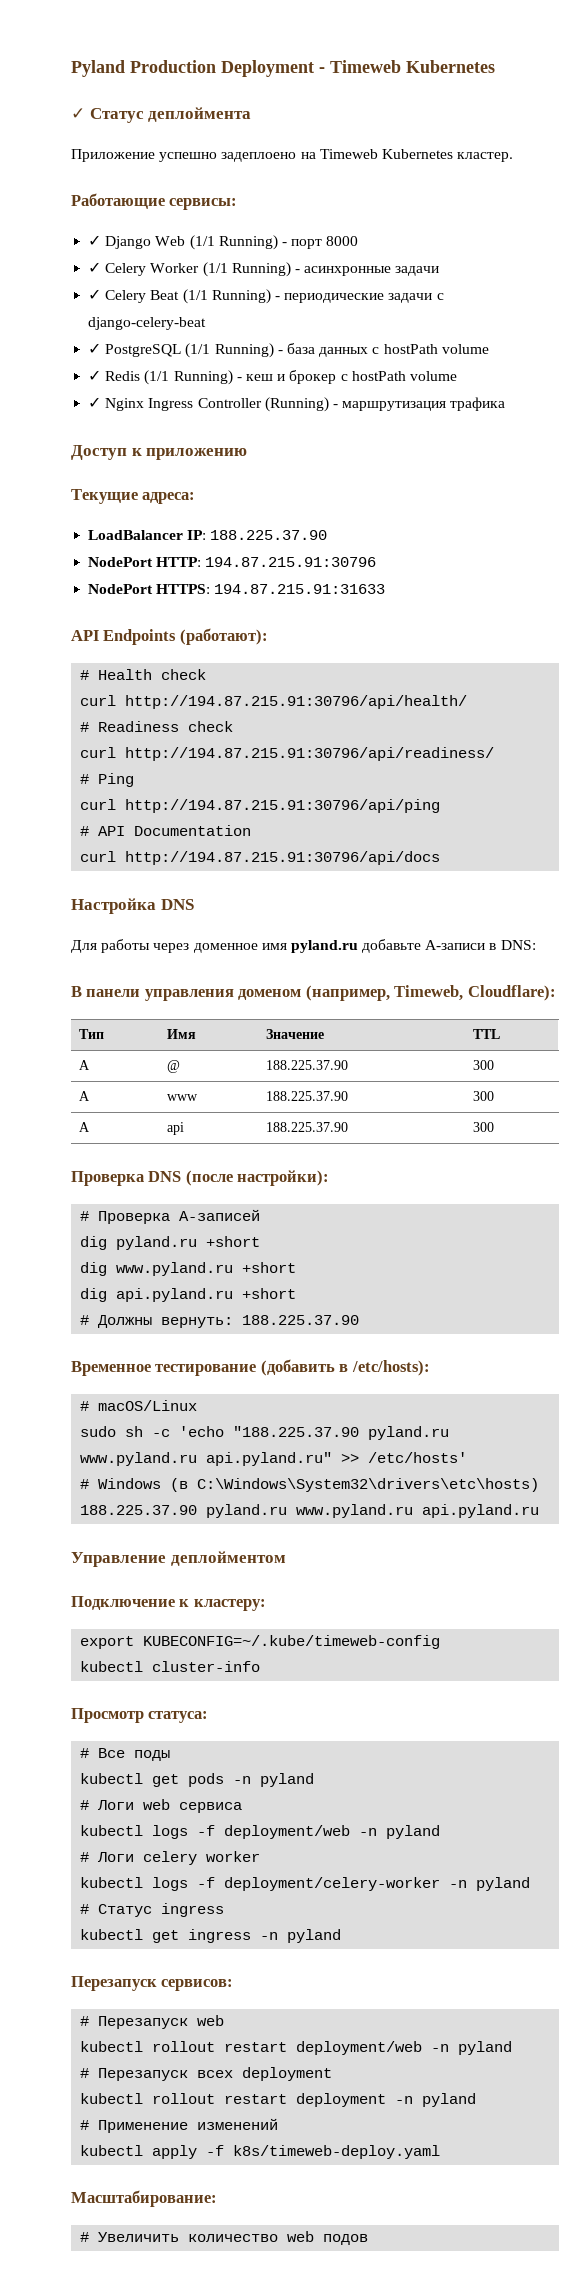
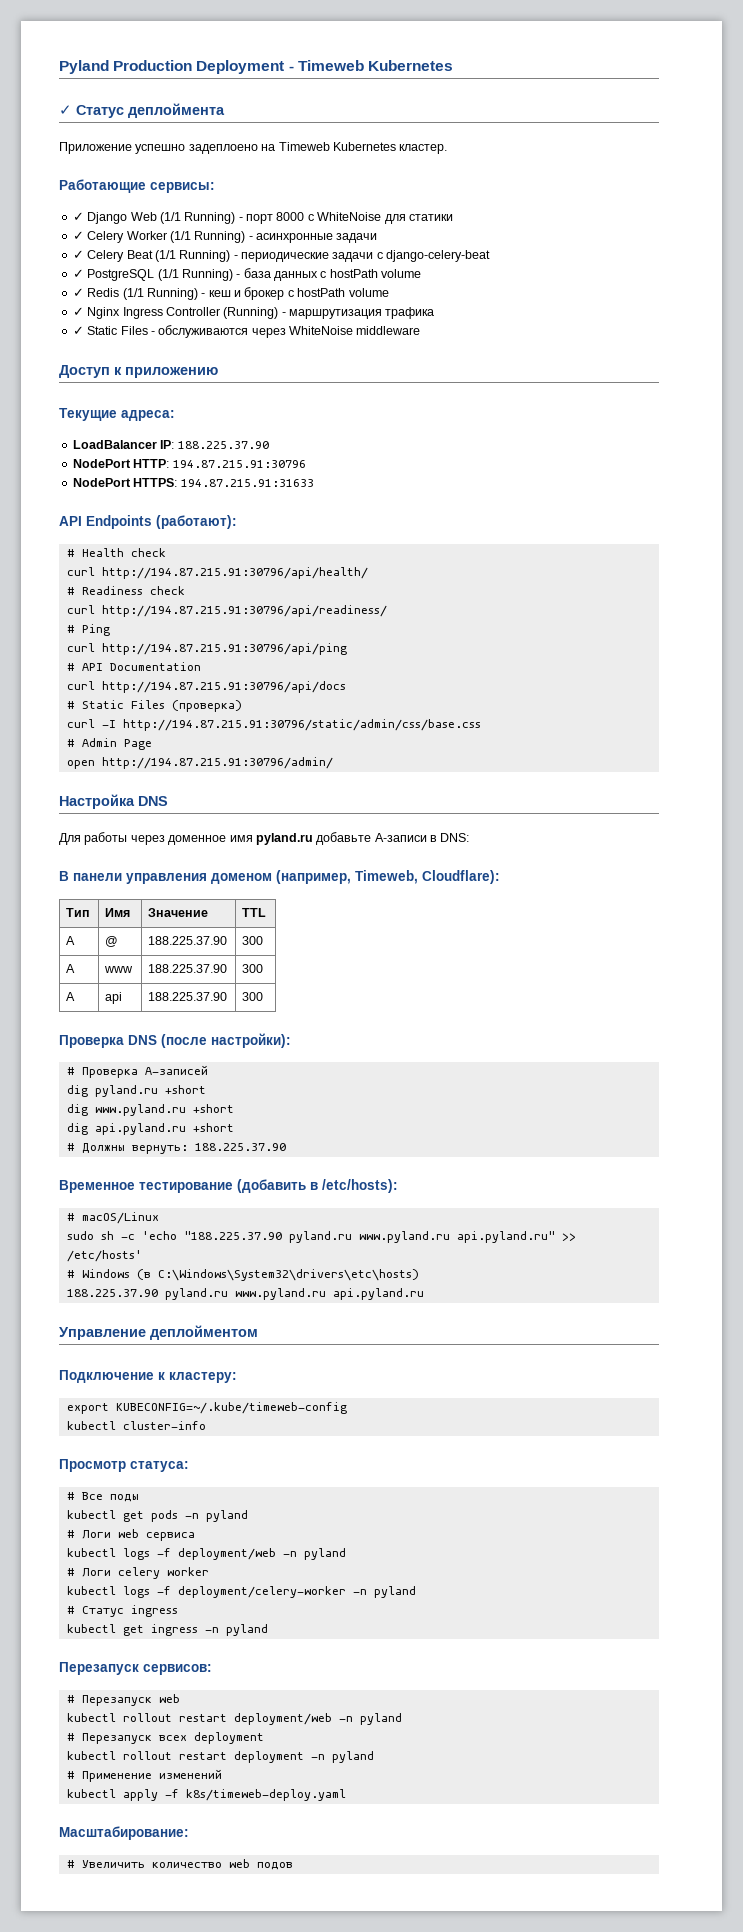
(359, 241) none -> [307,212,453,224] с WhiteNoise для статики
(506, 404) none -> [72,325,421,338] // ✓ Static Files - обслуживаются через WhiteNoise middleware
(441, 858) none -> [66,700,242,712] [66,719,481,731] [66,738,152,750] [66,757,333,769] // # Static Files (проверка) // curl -I http://194.87.215.91:30796/static/admin/css/base.css // # Admin Page // open http://194.87.215.91:30796/admin/

